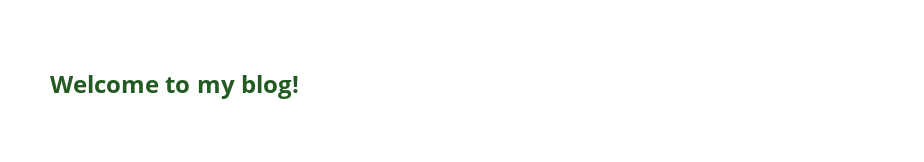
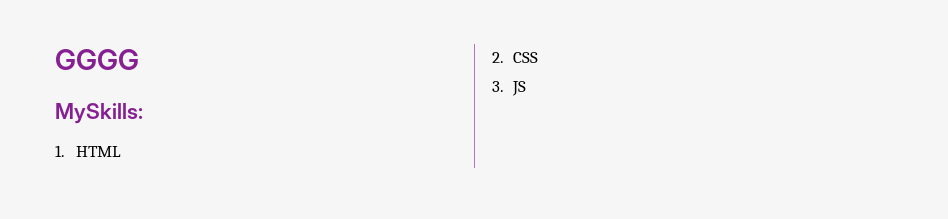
[50,75,300,99] Welcome to my blog! -> [55,49,139,70] [55,103,143,124] [55,145,121,157] [492,52,538,63] [492,81,526,96] GGGG // MySkills: // 1. HTML // 2. CSS // 3. JS

